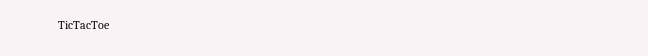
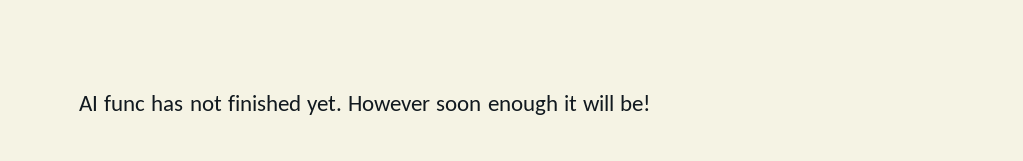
[58,21,110,29] TicTacToe -> [79,95,651,115] AI func has not finished yet. However soon enough it will be!

